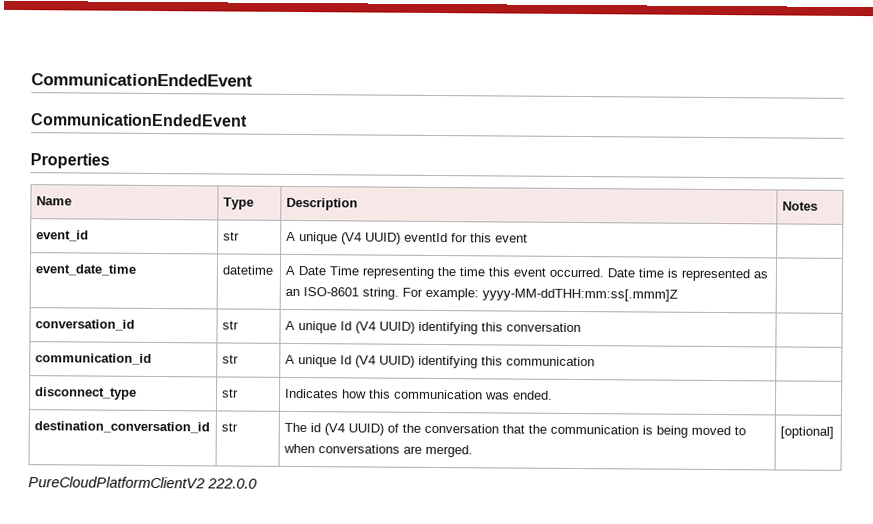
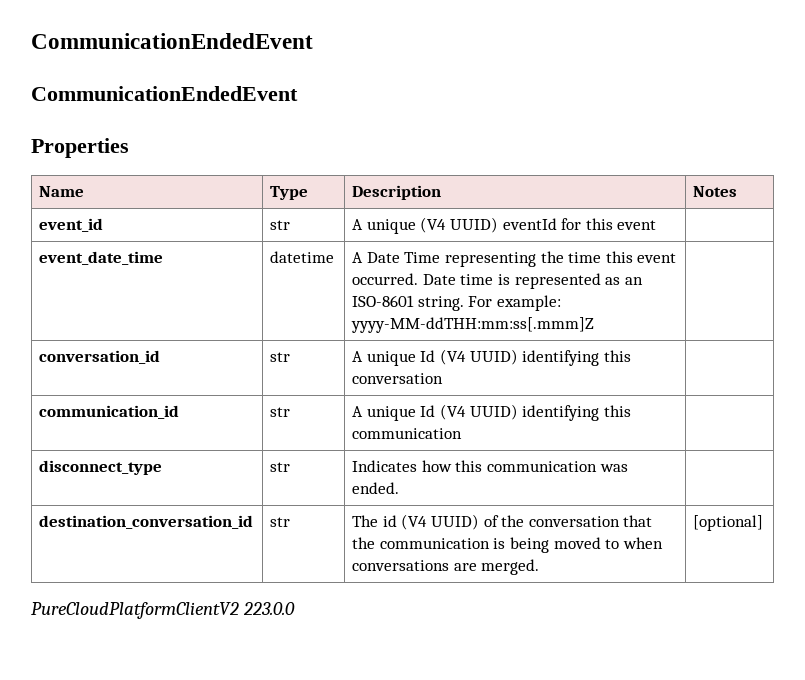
[207,478,257,489] 222.0.0 -> [243,602,296,615] 223.0.0

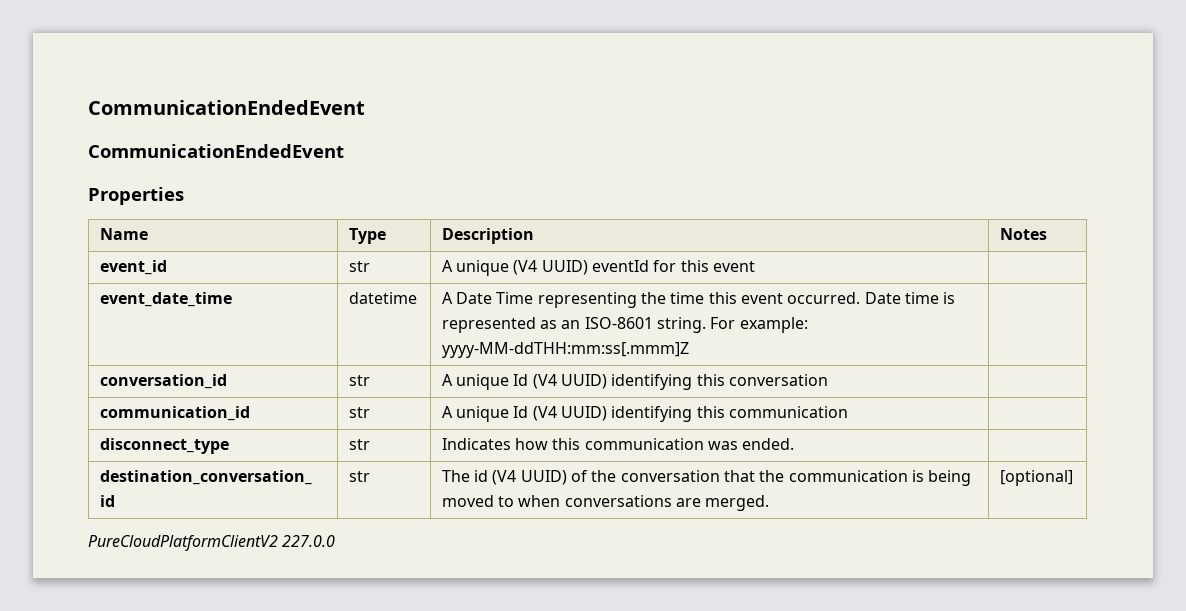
[243,602,296,615] 223.0.0 -> [282,535,336,547] 227.0.0

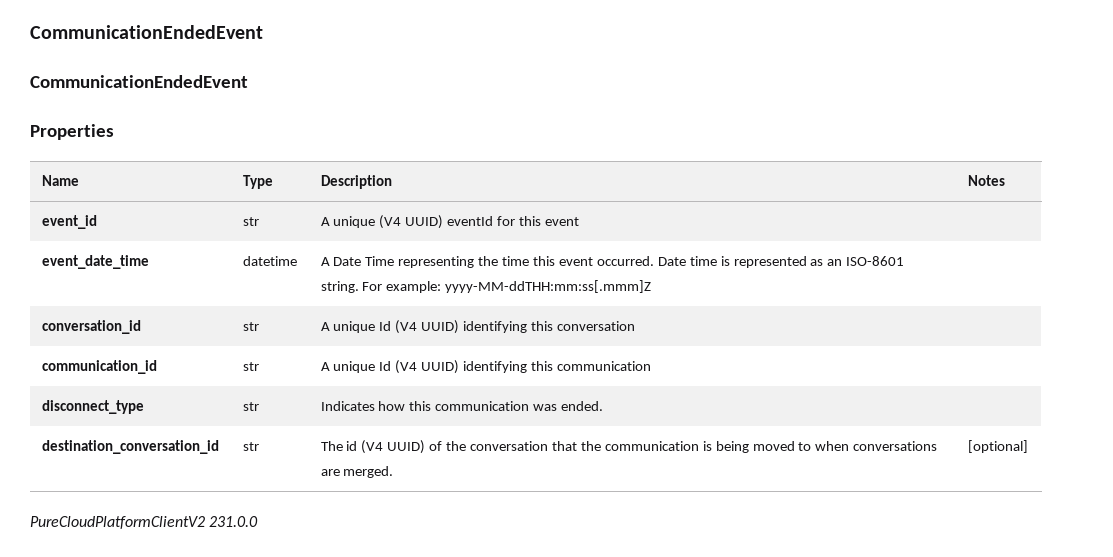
[282,535,336,547] 227.0.0 -> [209,516,259,527] 231.0.0

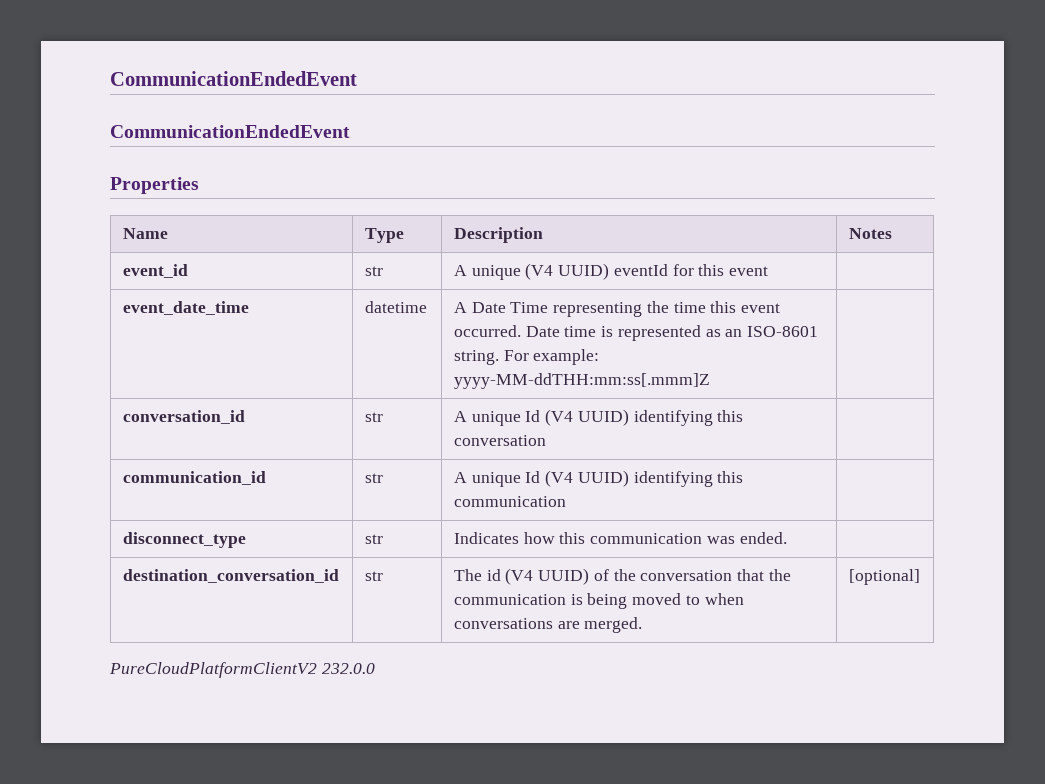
[209,516,259,527] 231.0.0 -> [321,663,375,674] 232.0.0

